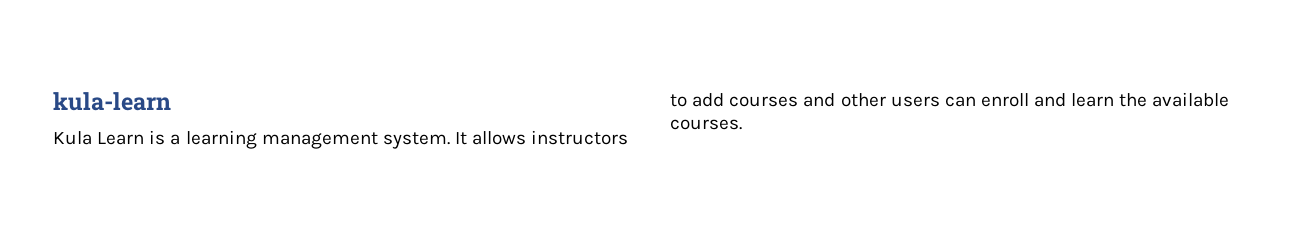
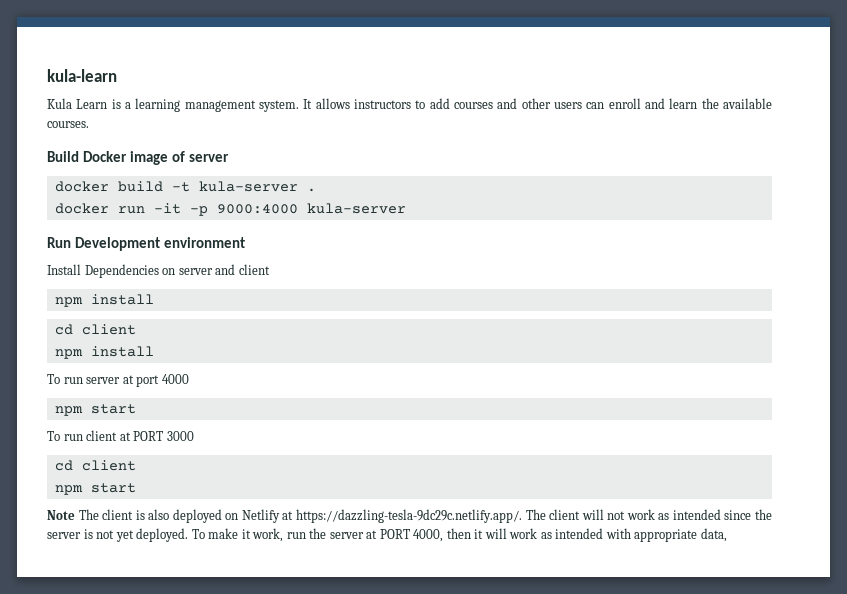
(742, 124) none -> [47,151,229,165] [54,181,316,192] [54,203,406,216] [47,237,245,251] [47,264,270,278] [54,294,154,307] [54,324,136,335] [54,346,154,359] [47,374,189,387] [54,404,136,416] [47,430,194,441] [54,460,136,471] [54,483,136,495] [47,509,772,523] [47,528,727,542] // Build Docker image of server // docker build -t kula-server . // docker run -it -p 9000:4000 kula-server // Run Development environment // Install Dependencies on server and client // npm install // cd client // npm install // To run server at port 4000 // npm start // To run client at PORT 3000 // cd client // npm start // Note The client is also deployed on Netlify at https://dazzling-tesla-9dc29c.netlify.app/. The client will not work as intended since the server is not yet deployed. To make it work, run the server at PORT 4000, then it will work as intended with appropriate data,

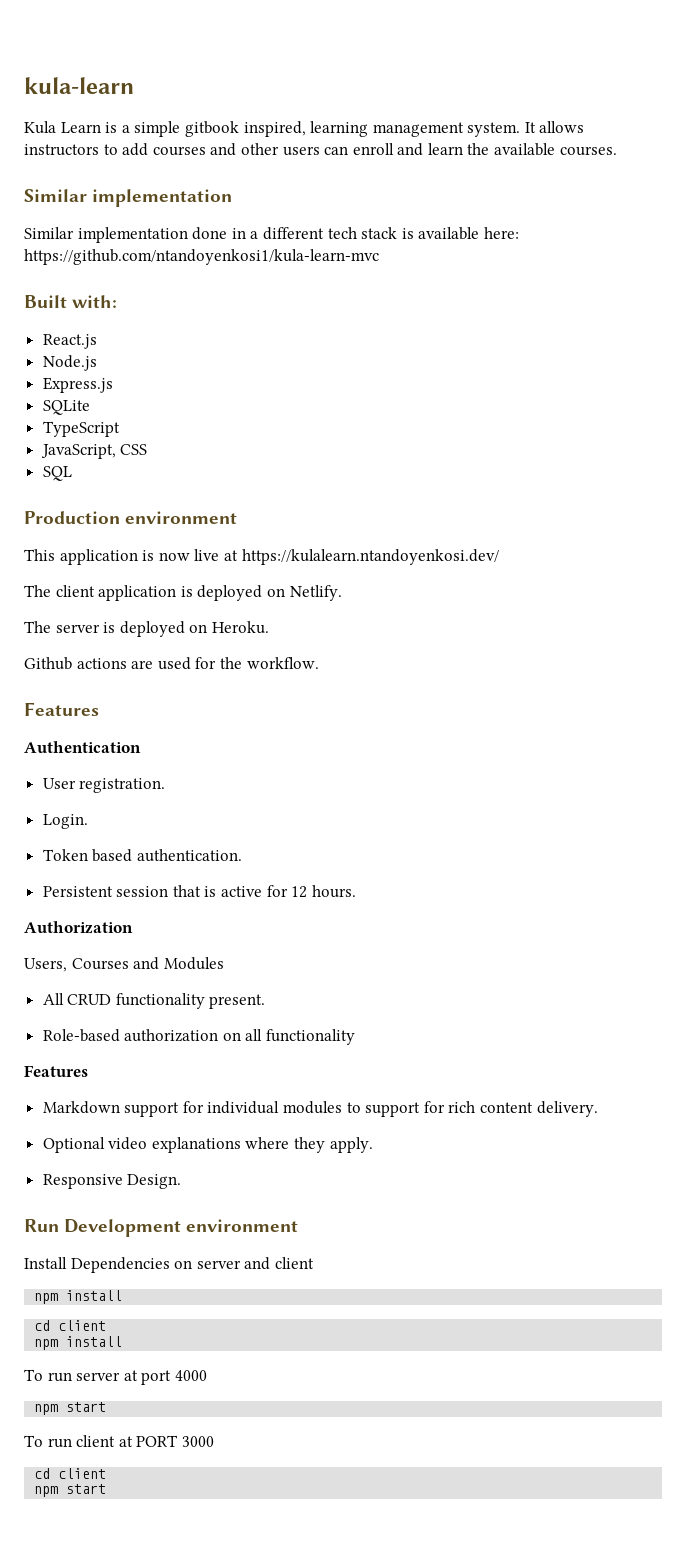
(131, 105) none -> [134,121,306,137] simple gitbook inspired,
[47,151,229,165] [54,181,316,192] [54,203,406,216] Build Docker image of server // docker build -t kula-server . // docker run -it -p 9000:4000 kula-server -> [24,189,233,207] [24,227,519,243] [24,249,379,265] [24,295,118,308] [42,334,97,349] [42,355,97,371] [42,377,113,393] [42,400,90,415] [42,421,120,437] [40,444,148,459] [42,466,72,481] [24,511,238,524] [24,549,499,565] [24,585,342,601] [24,621,269,637] [24,657,319,670] [24,702,99,716] [24,741,141,753] [42,778,166,793] [42,814,88,829] [42,849,242,862] [42,885,356,898] [24,921,133,934] [24,957,224,972] [42,993,266,1009] [42,1029,356,1045] [24,1065,88,1077] [42,1101,598,1117] [42,1137,373,1153] [42,1174,182,1189] Similar implementation // Similar implementation done in a different tech stack is available here: https://github.com/ntandoyenkosi1/kula-learn-mvc // Built with: // React.js // Node.js // Express.js // SQLite // TypeScript // JavaScript, CSS // SQL // Production environment // This application is now live at https://kulalearn.ntandoyenkosi.dev/ // The client application is deployed on Netlify. // The server is deployed on Heroku. // Github actions are used for the workflow. // Features // Authentication // User registration. // Login. // Token based authentication. // Persistent session that is active for 12 hours. // Authorization // Users, Courses and Modules // All CRUD functionality present. // Role-based authorization on all functionality // Features // Markdown support for individual modules to support for rich content delivery. // Optional video explanations where they apply. // Responsive Design.
[47,509,772,523] [47,528,727,542] // Note The client is also deployed on Netlify at https://dazzling-tesla-9dc29c.netlify.app/. The client will not work as intended since the server is not yet deployed. To make it work, run the server at PORT 4000, then it will work as intended with appropriate data, -> (107, 1489) none

